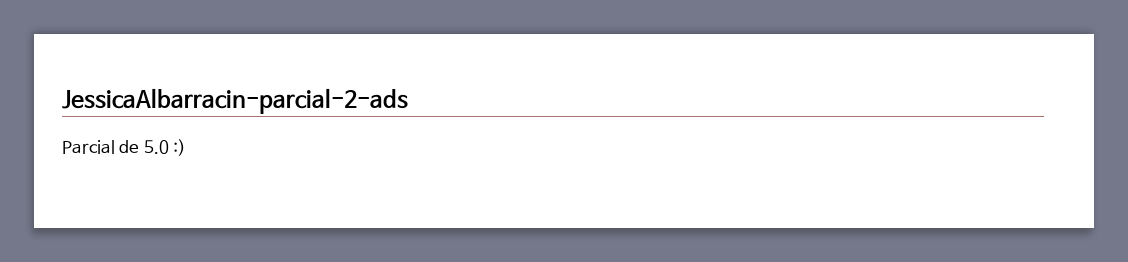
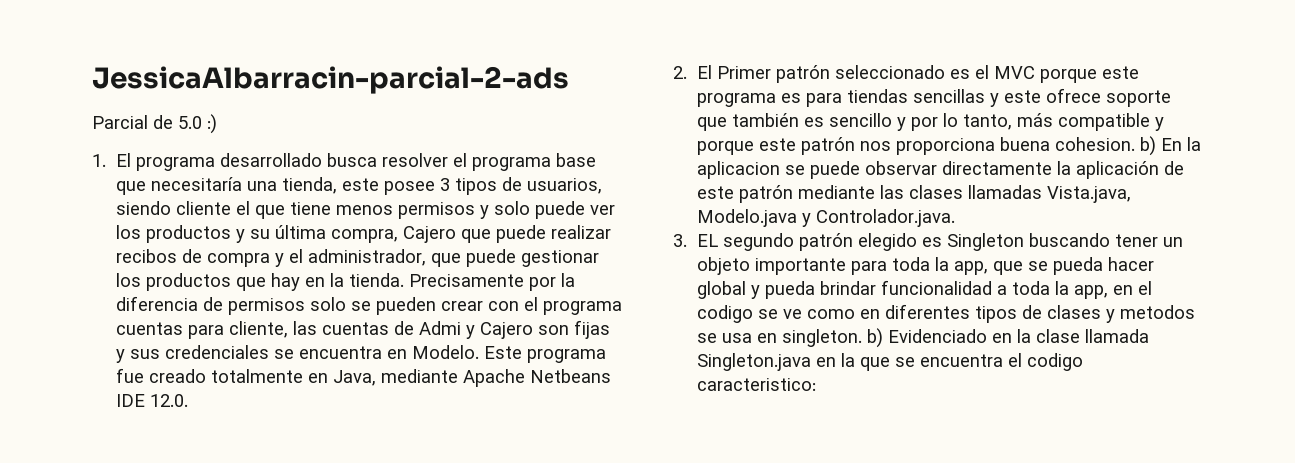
(187, 147) none -> [92,153,596,171] [115,177,602,195] [115,201,615,219] [115,225,611,243] [115,249,599,267] [115,273,575,291] [115,296,622,315] [115,320,610,339] [115,345,606,363] [115,368,611,387] [115,394,188,407] [673,65,1139,83] [696,88,1171,107] [696,113,1164,131] [696,136,1201,156] [696,161,1184,179] [696,185,1131,203] [696,209,955,227] [673,233,1183,251] [696,257,1154,275] [696,280,1152,299] [696,304,1195,323] [696,328,1149,348] [696,353,1083,371] [696,378,816,391] // 1. El programa desarrollado busca resolver el programa base que necesitaría una tienda, este posee 3 tipos de usuarios, siendo cliente el que tiene menos permisos y solo puede ver los productos y su última compra, Cajero que puede realizar recibos de compra y el administrador, que puede gestionar los productos que hay en la tienda. Precisamente por la diferencia de permisos solo se pueden crear con el programa cuentas para cliente, las cuentas de Admi y Cajero son fijas y sus credenciales se encuentra en Modelo. Este programa fue creado totalmente en Java, mediante Apache Netbeans IDE 12.0. // 2. El Primer patrón seleccionado es el MVC porque este programa es para tiendas sencillas y este ofrece soporte que también es sencillo y por lo tanto, más compatible y porque este patrón nos proporciona buena cohesion. b) En la aplicacion se puede observar directamente la aplicación de este patrón mediante las clases llamadas Vista.java, Modelo.java y Controlador.java. // 3. EL segundo patrón elegido es Singleton buscando tener un objeto importante para toda la app, que se pueda hacer global y pueda brindar funcionalidad a toda la app, en el codigo se ve como en diferentes tipos de clases y metodos se usa en singleton. b) Evidenciado en la clase llamada Singleton.java en la que se encuentra el codigo caracteristico:

